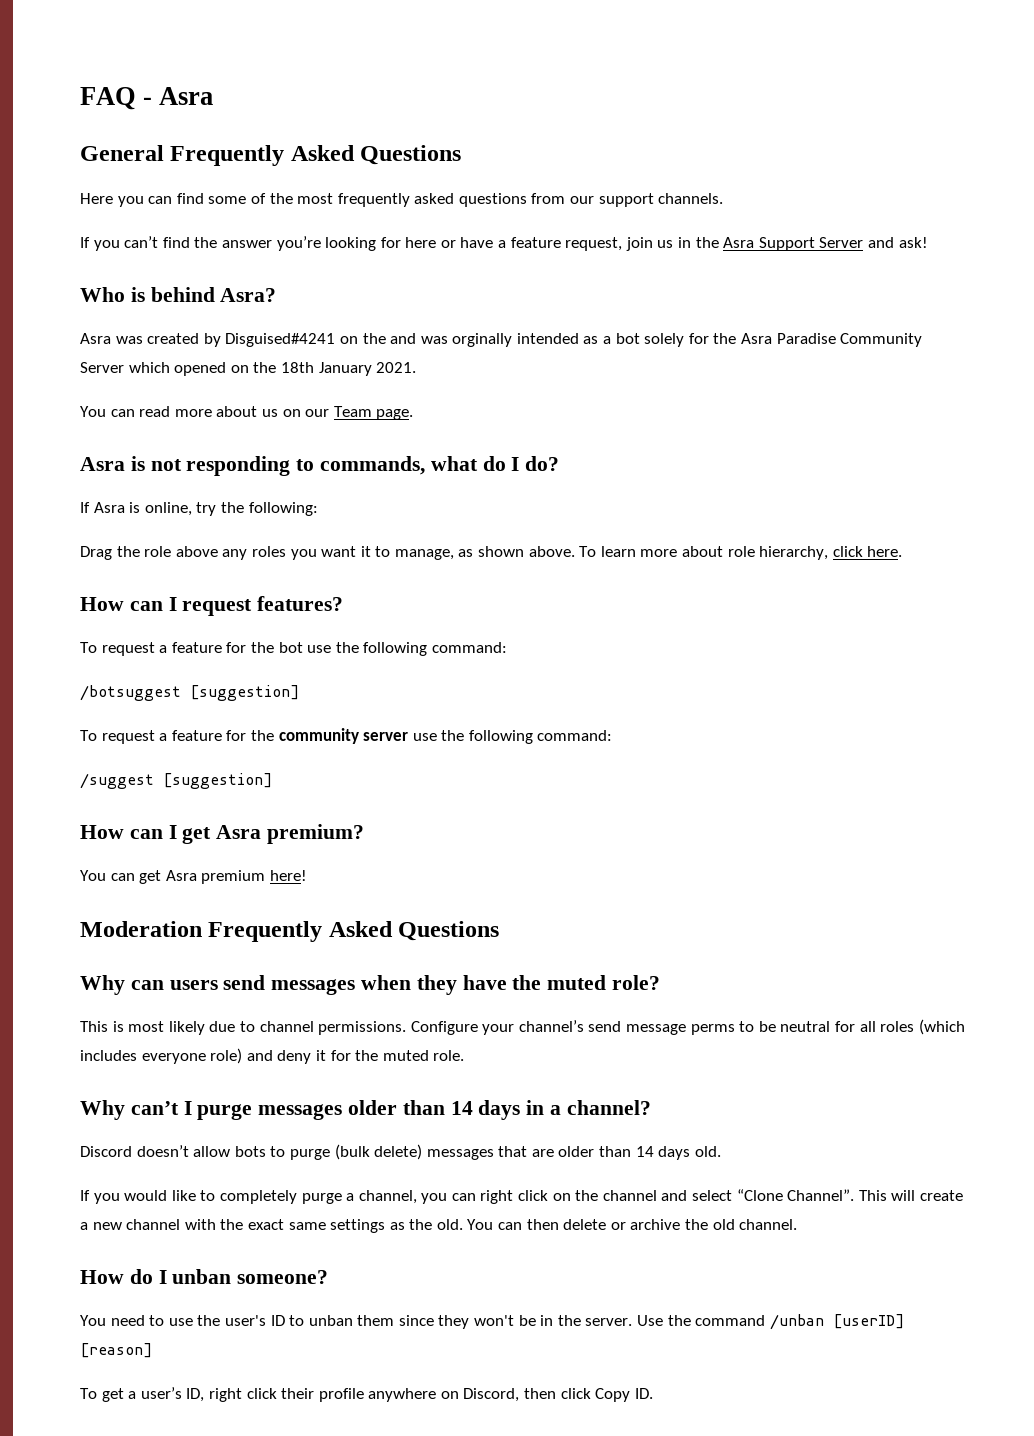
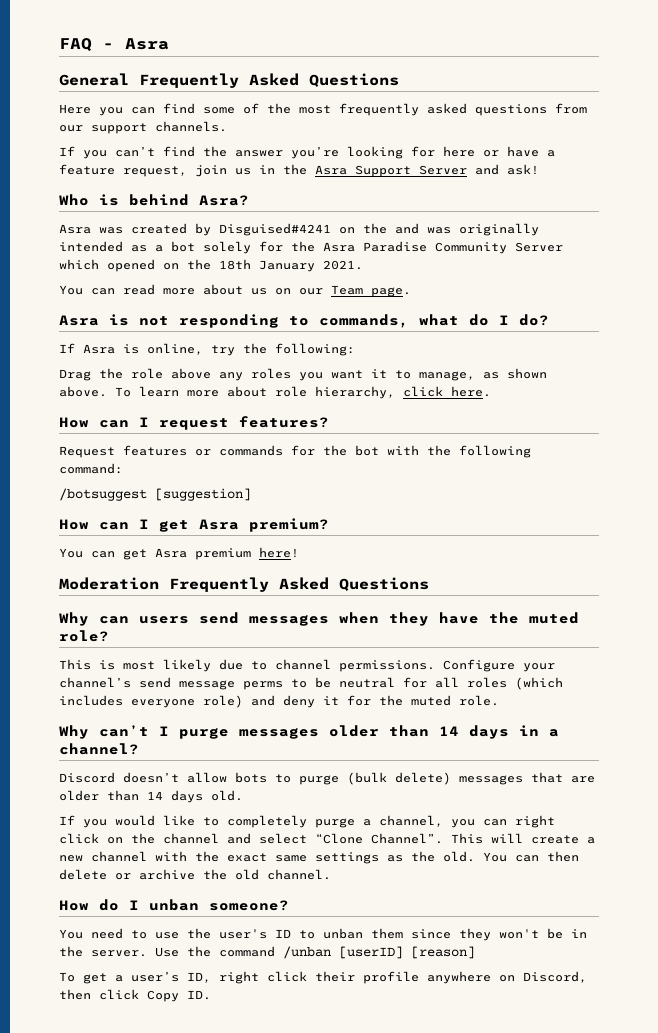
[452,333,513,347] orginally -> [459,223,539,236] originally
[80,642,222,656] To request a feature -> [59,445,283,458] Request features or commands
[307,645,332,653] use -> [387,445,419,455] with
[80,728,613,744] [80,773,272,789] // To request a feature for the community server use the following command: // /suggest [suggestion] -> (251, 494) none

